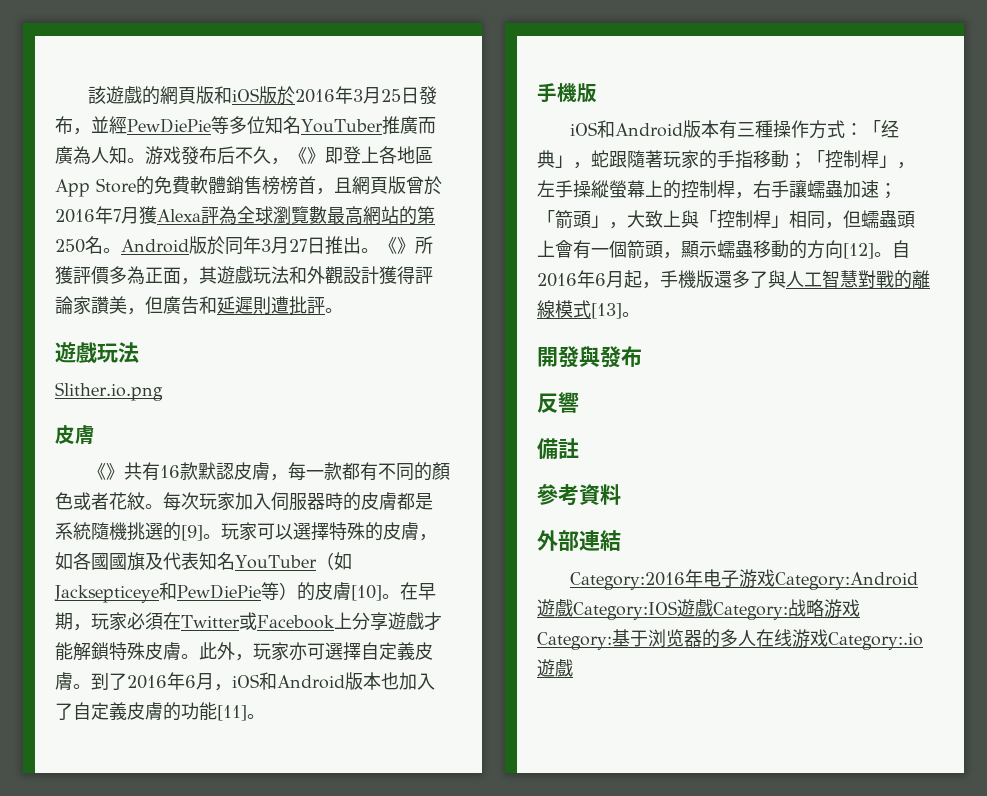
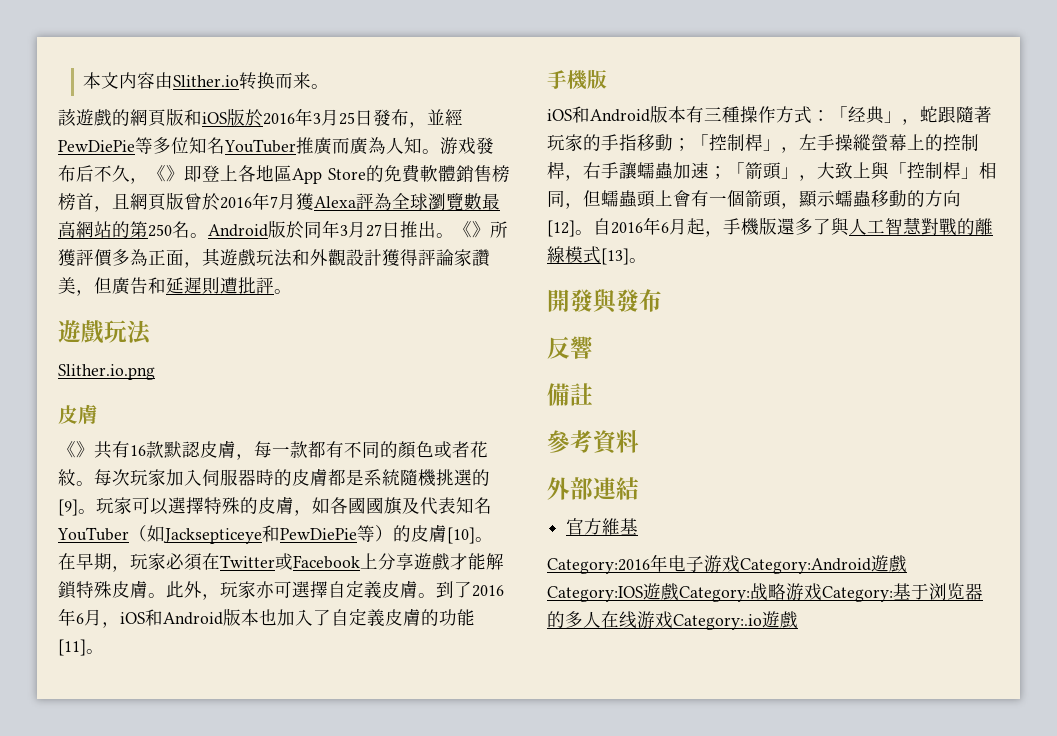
(87, 95) none -> [83,72,330,90] 本文内容由Slither.io转换而来。 //
(621, 540) none -> [566,518,639,535] // 官方維基

